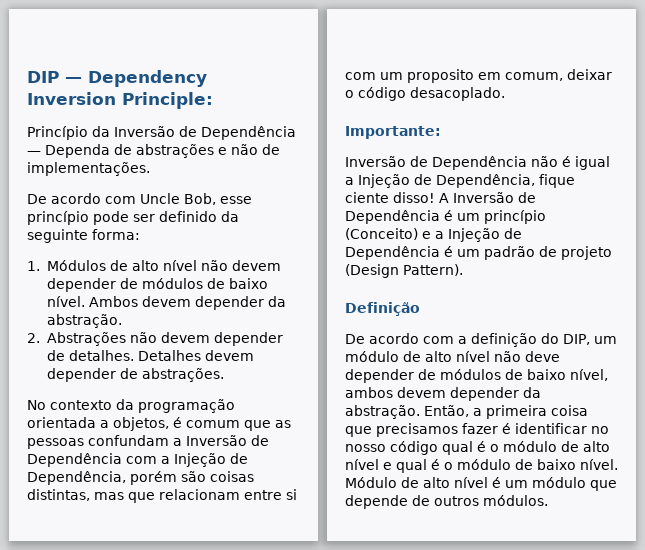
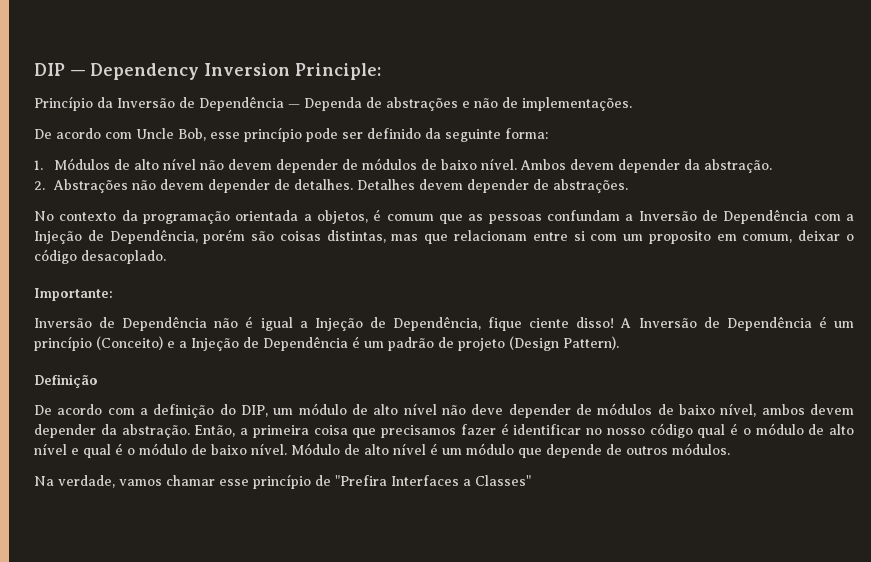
(548, 500) none -> [34,474,531,489] // Na verdade, vamos chamar esse princípio de "Prefira Interfaces a Classes"

